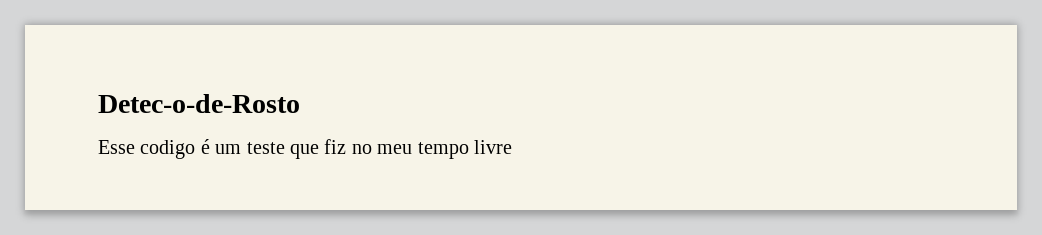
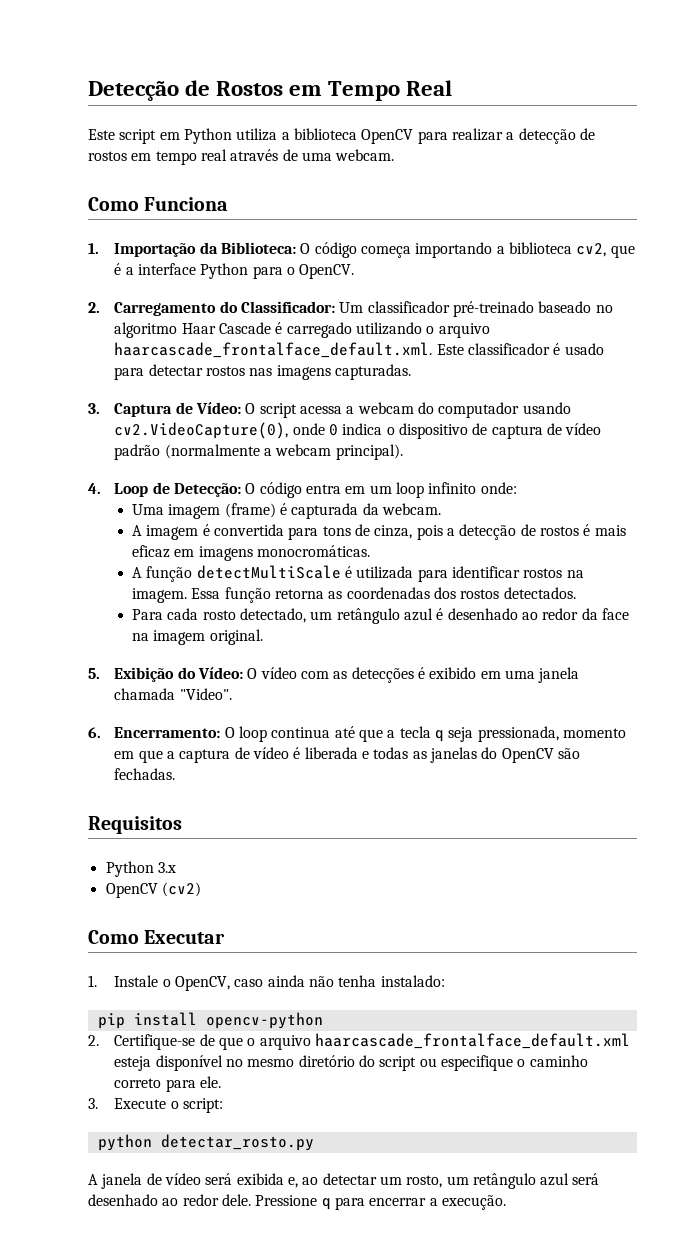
[98,94,300,113] [98,139,512,159] Detec-o-de-Rosto // Esse codigo é um teste que fiz no meu tempo livre -> [88,80,453,101] [88,128,595,144] [88,149,395,165] [88,197,229,211] [88,242,635,258] [114,263,355,279] [88,301,613,317] [114,322,490,338] [114,342,604,358] [114,364,412,380] [88,402,571,418] [114,422,602,439] [114,444,403,460] [88,482,517,498] [132,503,441,519] [132,524,626,540] [132,545,370,561] [132,565,584,582] [132,587,576,603] [132,608,629,624] [132,629,263,645] [88,667,580,683] [114,688,232,700] [88,726,626,742] [114,747,580,763] [114,768,176,780] [88,816,182,834] [105,861,176,877] [105,882,201,898] [88,930,226,944] [88,975,445,991] [97,1012,323,1029] [88,1033,631,1050] [114,1055,588,1071] [114,1076,222,1092] [88,1098,224,1113] [97,1134,314,1151] [88,1173,600,1189] [88,1194,506,1210] Detecção de Rostos em Tempo Real // Este script em Python utiliza a biblioteca OpenCV para realizar a detecção de rostos em tempo real através de uma webcam. // Como Funciona // 1. Importação da Biblioteca: O código começa importando a biblioteca cv2, que é a interface Python para o OpenCV. // 2. Carregamento do Classificador: Um classificador pré-treinado baseado no algoritmo Haar Cascade é carregado utilizando o arquivo haarcascade_frontalface_default.xml. Este classificador é usado para detectar rostos nas imagens capturadas. // 3. Captura de Vídeo: O script acessa a webcam do computador usando cv2.VideoCapture(0), onde 0 indica o dispositivo de captura de vídeo padrão (normalmente a webcam principal). // 4. Loop de Detecção: O código entra em um loop infinito onde: // Uma imagem (frame) é capturada da webcam. // A imagem é convertida para tons de cinza, pois a detecção de rostos é mais eficaz em imagens monocromáticas. // A função detectMultiScale é utilizada para identificar rostos na imagem. Essa função retorna as coordenadas dos rostos detectados. // Para cada rosto detectado, um retângulo azul é desenhado ao redor da face na imagem original. // 5. Exibição do Vídeo: O vídeo com as detecções é exibido em uma janela chamada "Video". // 6. Encerramento: O loop continua até que a tecla q seja pressionada, momento em que a captura de vídeo é liberada e todas as janelas do OpenCV são fechadas. // Requisitos // Python 3.x // OpenCV (cv2) // Como Executar // 1. Instale o OpenCV, caso ainda não tenha instalado: // pip install opencv-python // 2. Certifique-se de que o arquivo haarcascade_frontalface_default.xml esteja disponível no mesmo diretório do script ou especifique o caminho correto para ele. // 3. Execute o script: // python detectar_rosto.py // A janela de vídeo será exibida e, ao detectar um rosto, um retângulo azul será desenhado ao redor dele. Pressione q para encerrar a execução.

